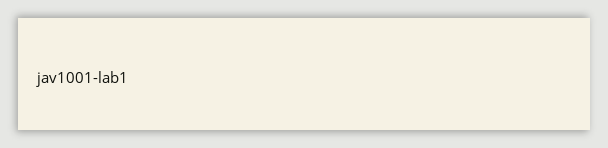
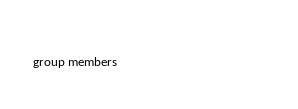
[36,71,128,87] jav1001-lab1 -> [33,57,118,68] group members

